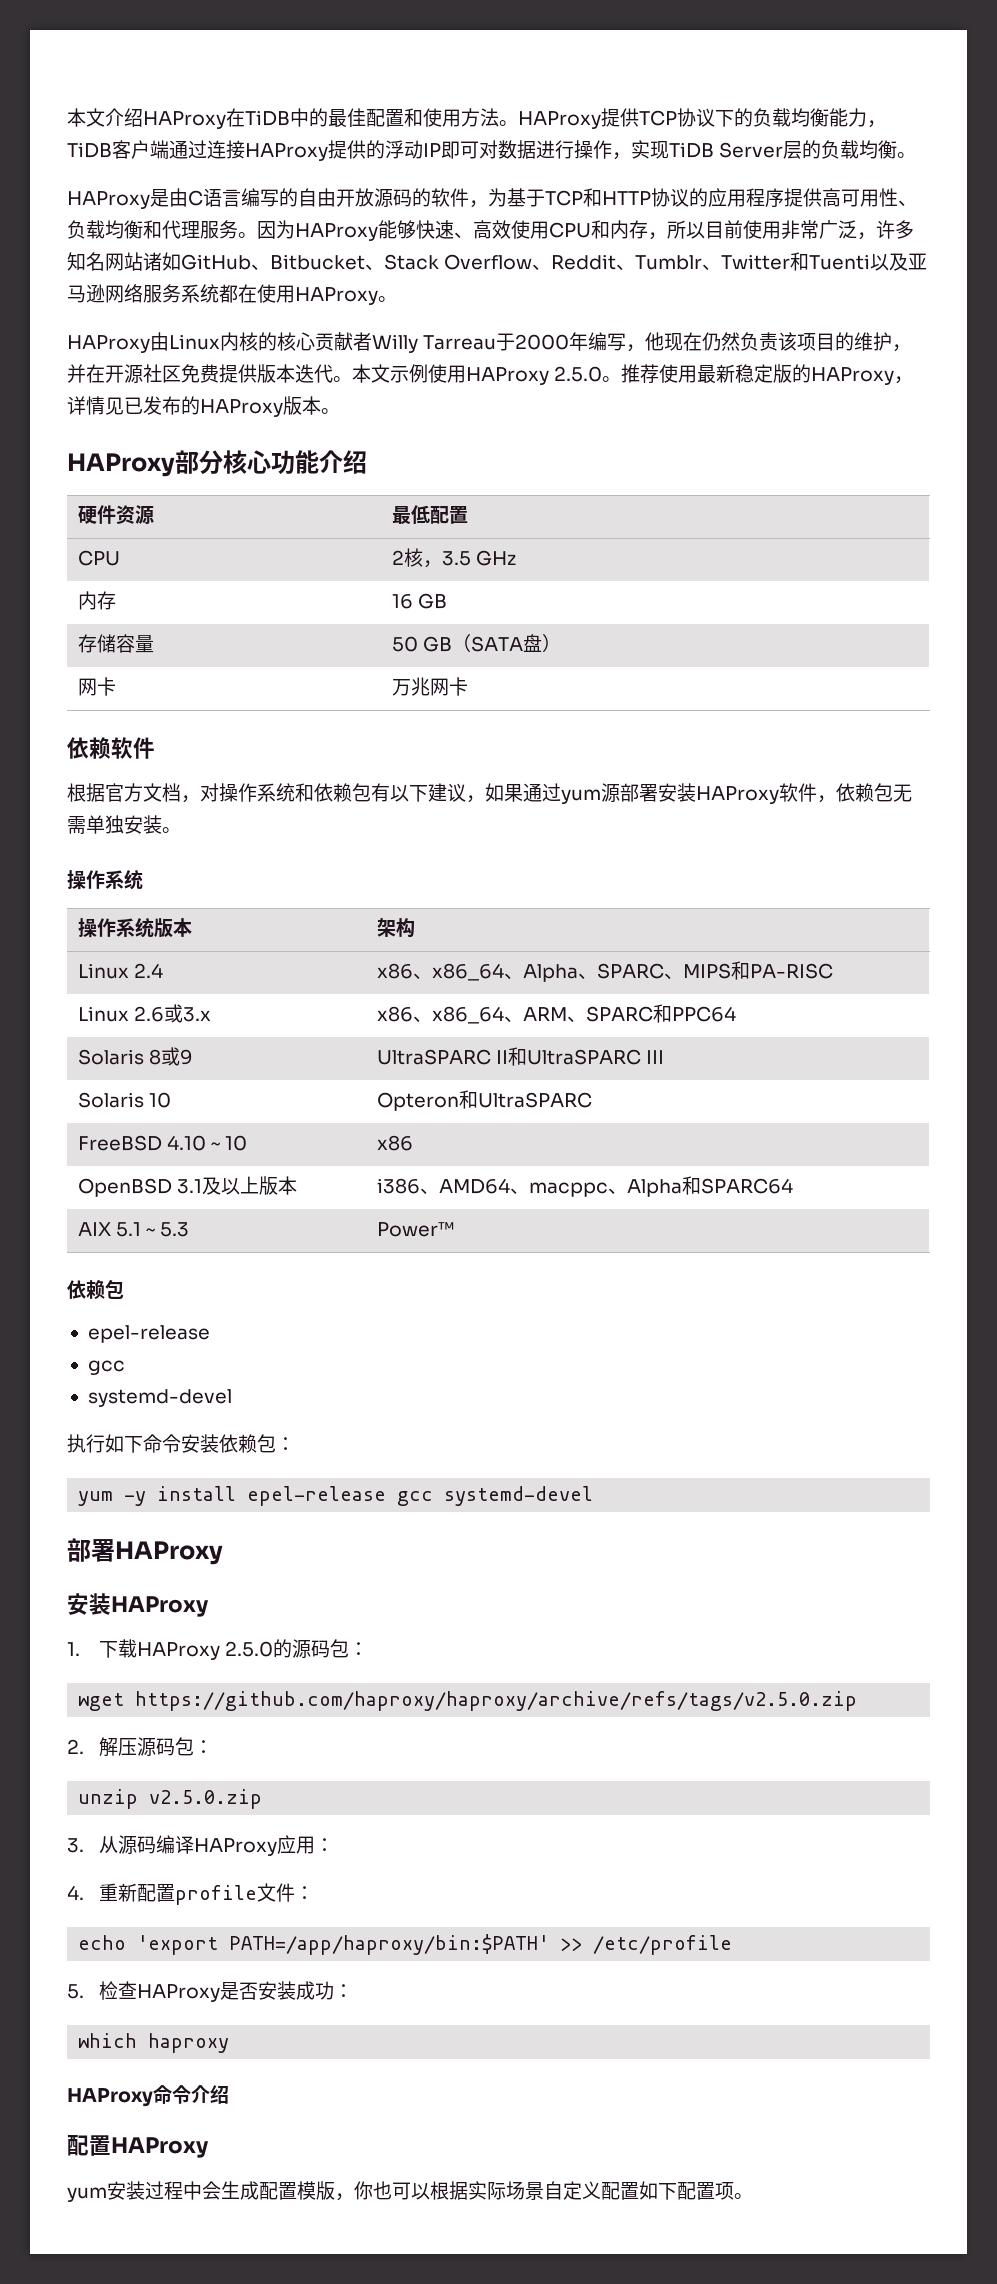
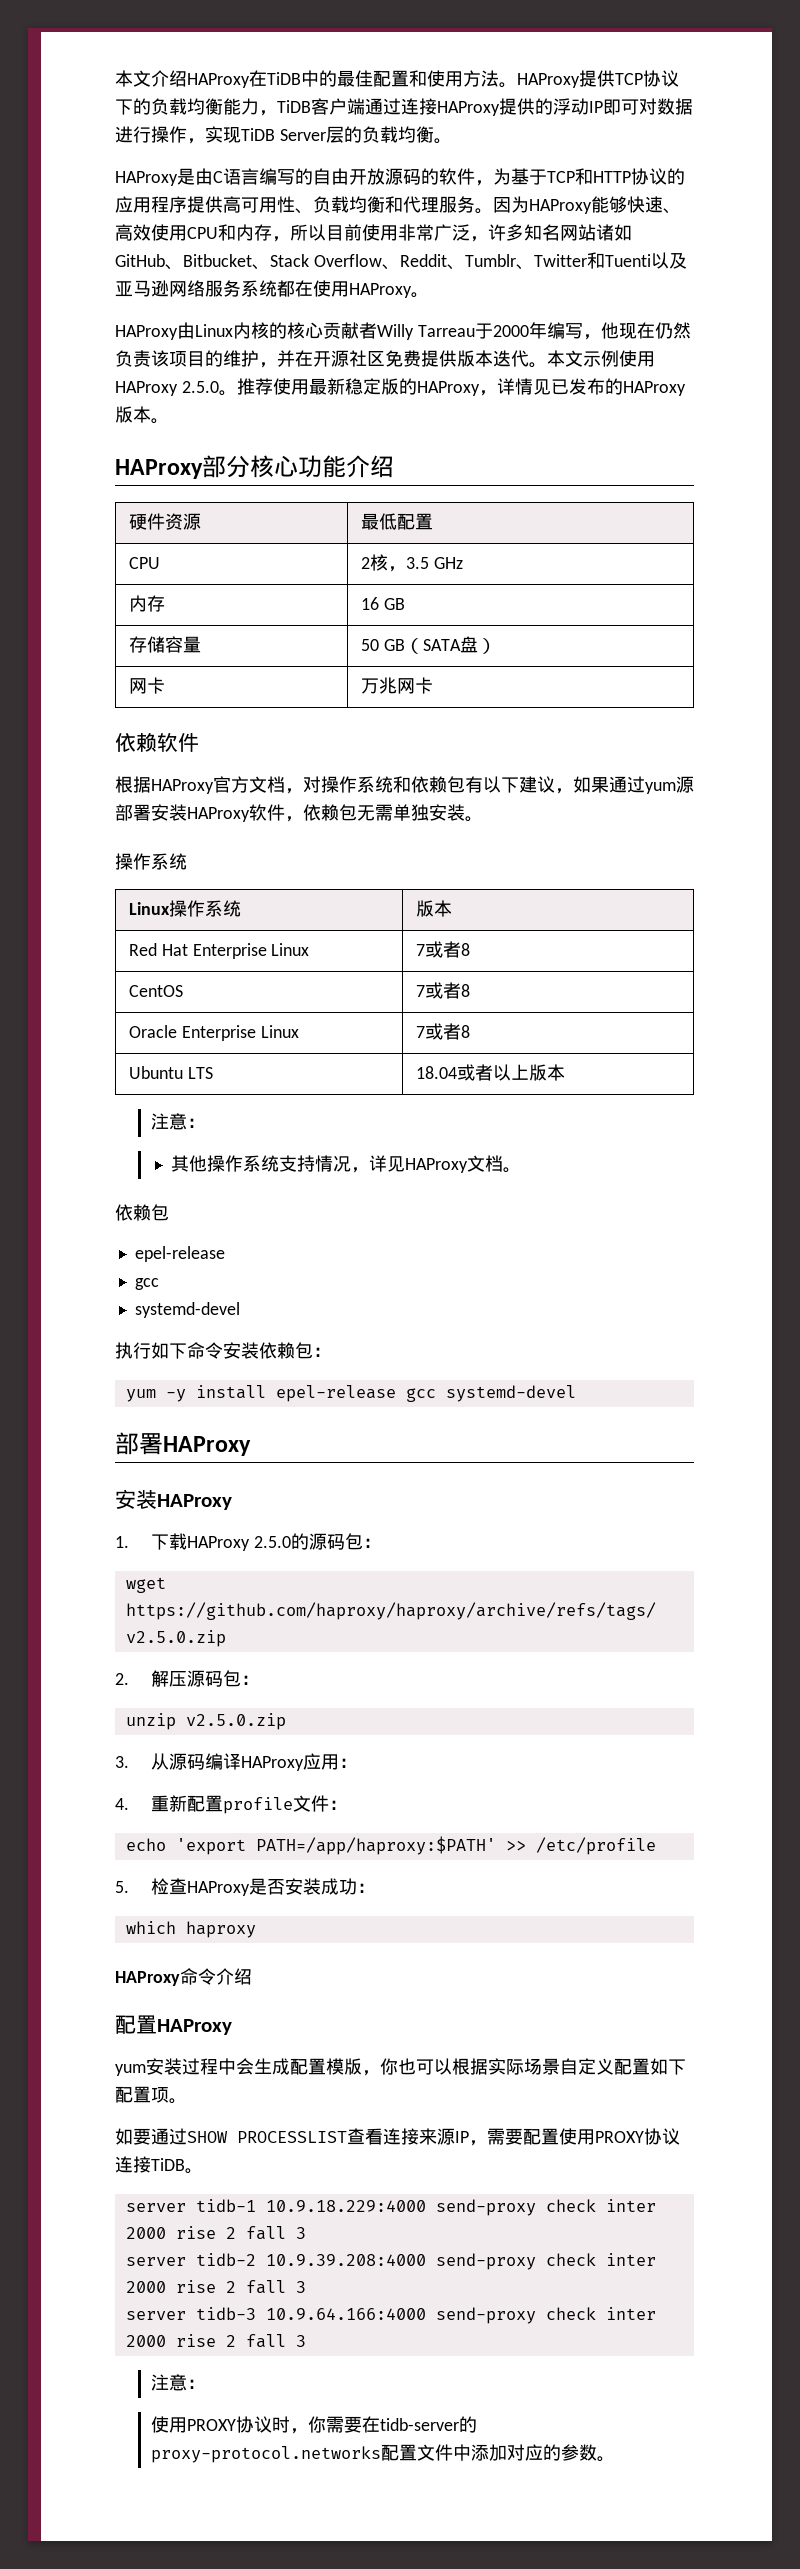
(105, 792) none -> [151,779,214,794] HAProxy
[77,917,192,938] [376,918,415,938] [77,963,163,979] [376,961,833,982] [77,1004,211,1023] [376,1004,736,1024] [77,1047,193,1066] [376,1047,665,1066] [77,1092,171,1108] [376,1090,592,1111] [77,1135,248,1151] [376,1135,413,1151] [77,1176,297,1197] [376,1176,793,1197] [77,1222,190,1237] [376,1222,454,1237] 操作系统版本 | 架构 // Linux 2.4 | x86、x86_64、Alpha、SPARC、MIPS和PA-RISC // Linux 2.6或3.x | x86、x86_64、ARM、SPARC和PPC64 // Solaris 8或9 | UltraSPARC II和UltraSPARC III // Solaris 10 | Opteron和UltraSPARC // FreeBSD 4.10 ~ 10 | x86 // OpenBSD 3.1及以上版本 | i386、AMD64、macppc、Alpha和SPARC64 // AIX 5.1 ~ 5.3 | Power™ -> [128,900,241,917] [415,900,452,917] [128,943,310,959] [415,941,470,958] [128,985,183,997] [415,982,470,999] [128,1025,299,1041] [415,1023,470,1040] [128,1066,213,1079] [415,1064,565,1081] [150,1113,205,1130] [170,1155,521,1173] Linux操作系统 | 版本 // Red Hat Enterprise Linux | 7或者8 // CentOS | 7或者8 // Oracle Enterprise Linux | 7或者8 // Ubuntu LTS | 18.04或者以上版本 // 注意： // 其他操作系统支持情况，详见HAProxy文档。
[229,1934,550,1955] PATH=/app/haproxy/bin:$PATH' -> [255,1836,496,1855] PATH=/app/haproxy:$PATH'
(753, 2196) none -> [115,2128,680,2146] [115,2156,203,2174] [125,2199,656,2216] [125,2226,306,2240] [125,2253,656,2270] [125,2280,306,2294] [125,2307,656,2324] [125,2334,306,2348] [150,2374,205,2391] [150,2416,477,2434] [150,2444,615,2463] // 如要通过SHOW PROCESSLIST查看连接来源IP，需要配置使用PROXY协议连接TiDB。 // server tidb-1 10.9.18.229:4000 send-proxy check inter 2000 rise 2 fall 3 // server tidb-2 10.9.39.208:4000 send-proxy check inter 2000 rise 2 fall 3 // server tidb-3 10.9.64.166:4000 send-proxy check inter 2000 rise 2 fall 3 // 注意： // 使用PROXY协议时，你需要在tidb-server的proxy-protocol.networks配置文件中添加对应的参数。

